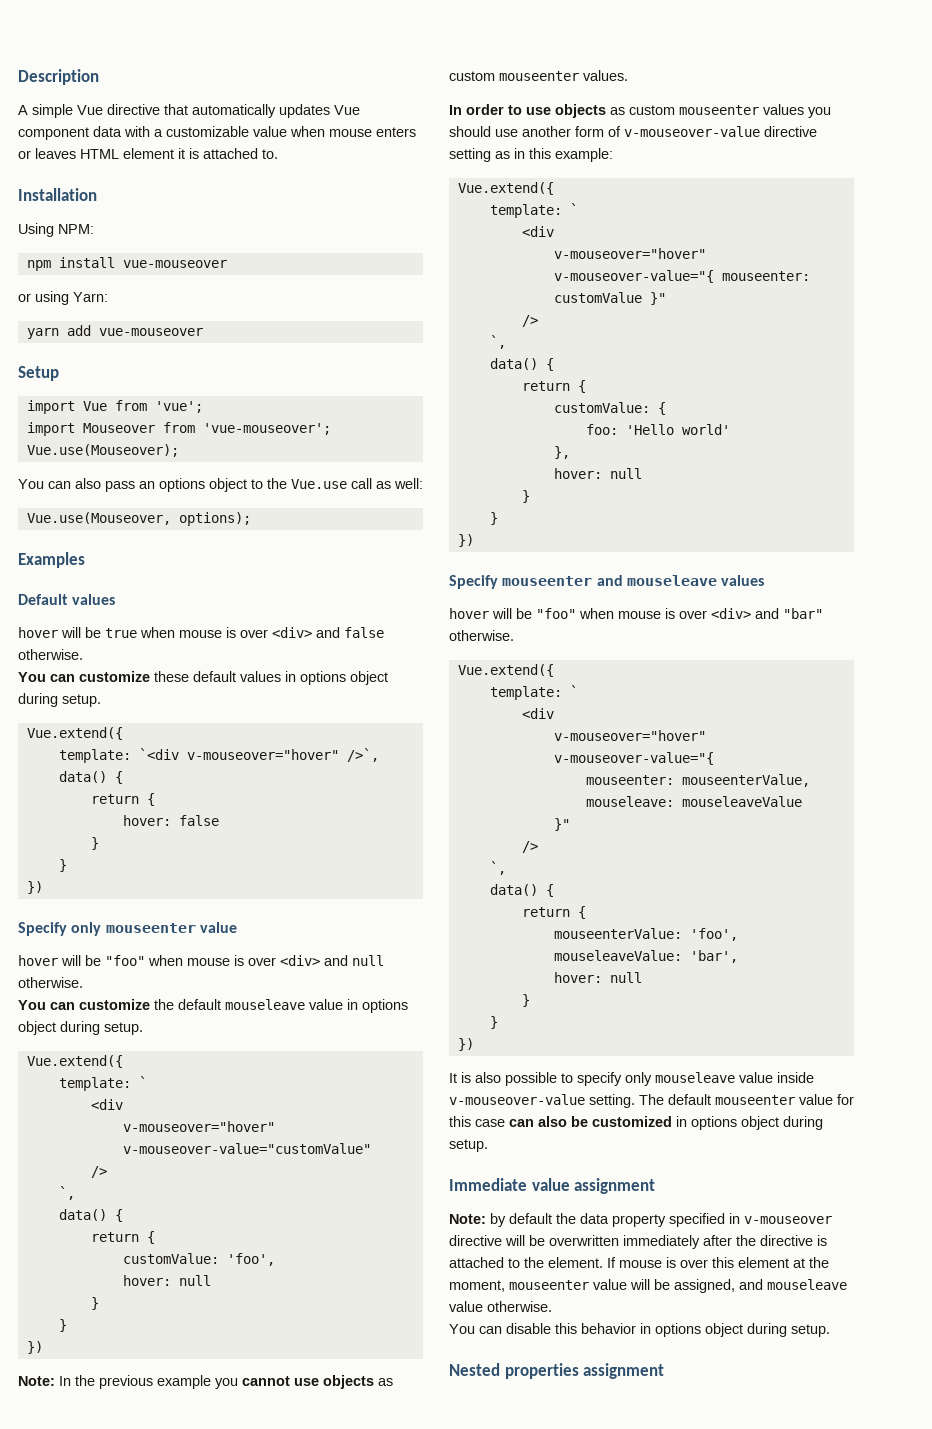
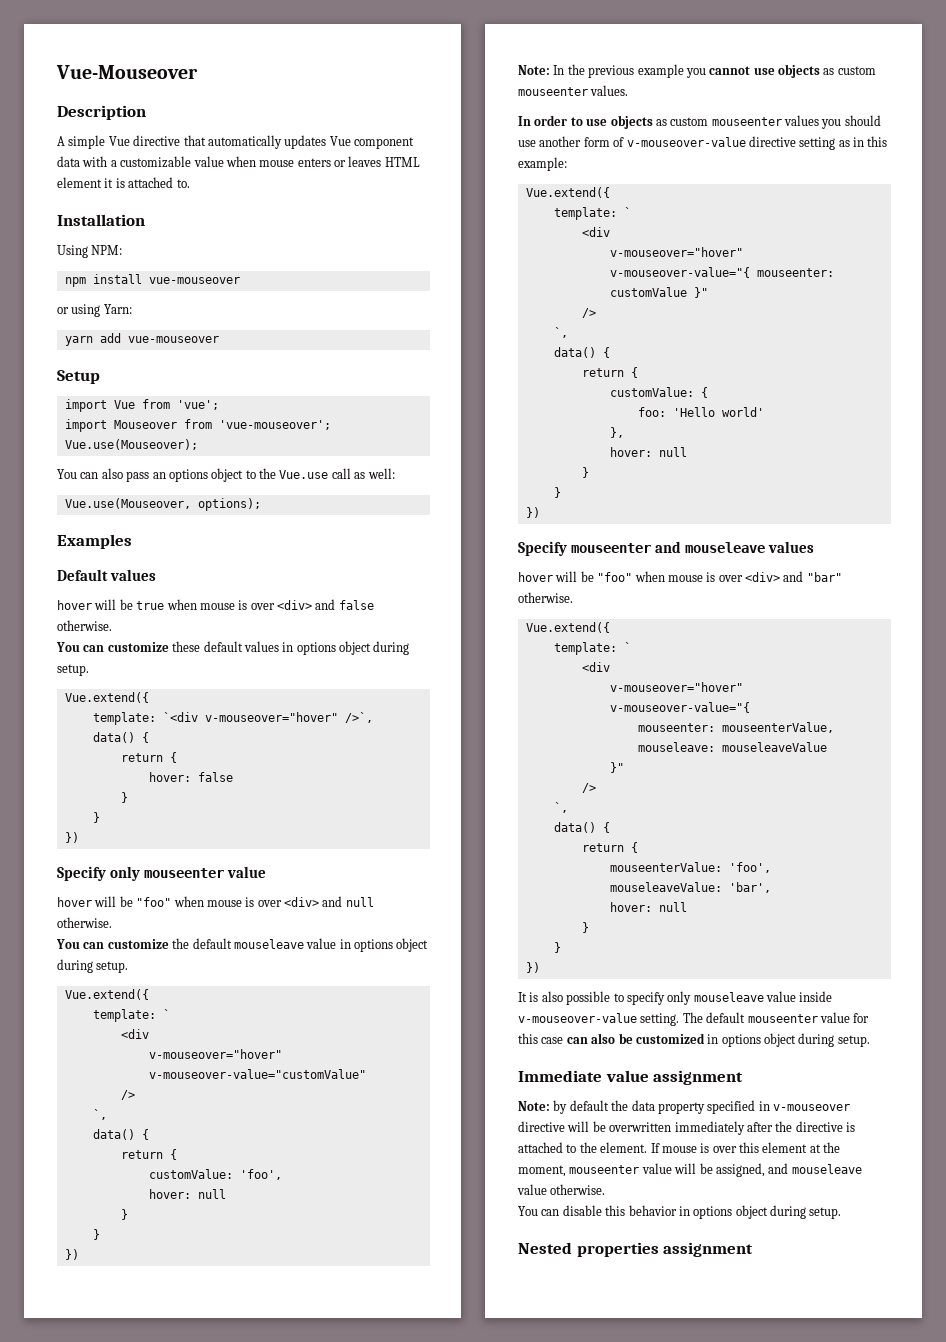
(18, 77) none -> [56,65,198,79] Vue-Mouseover //

